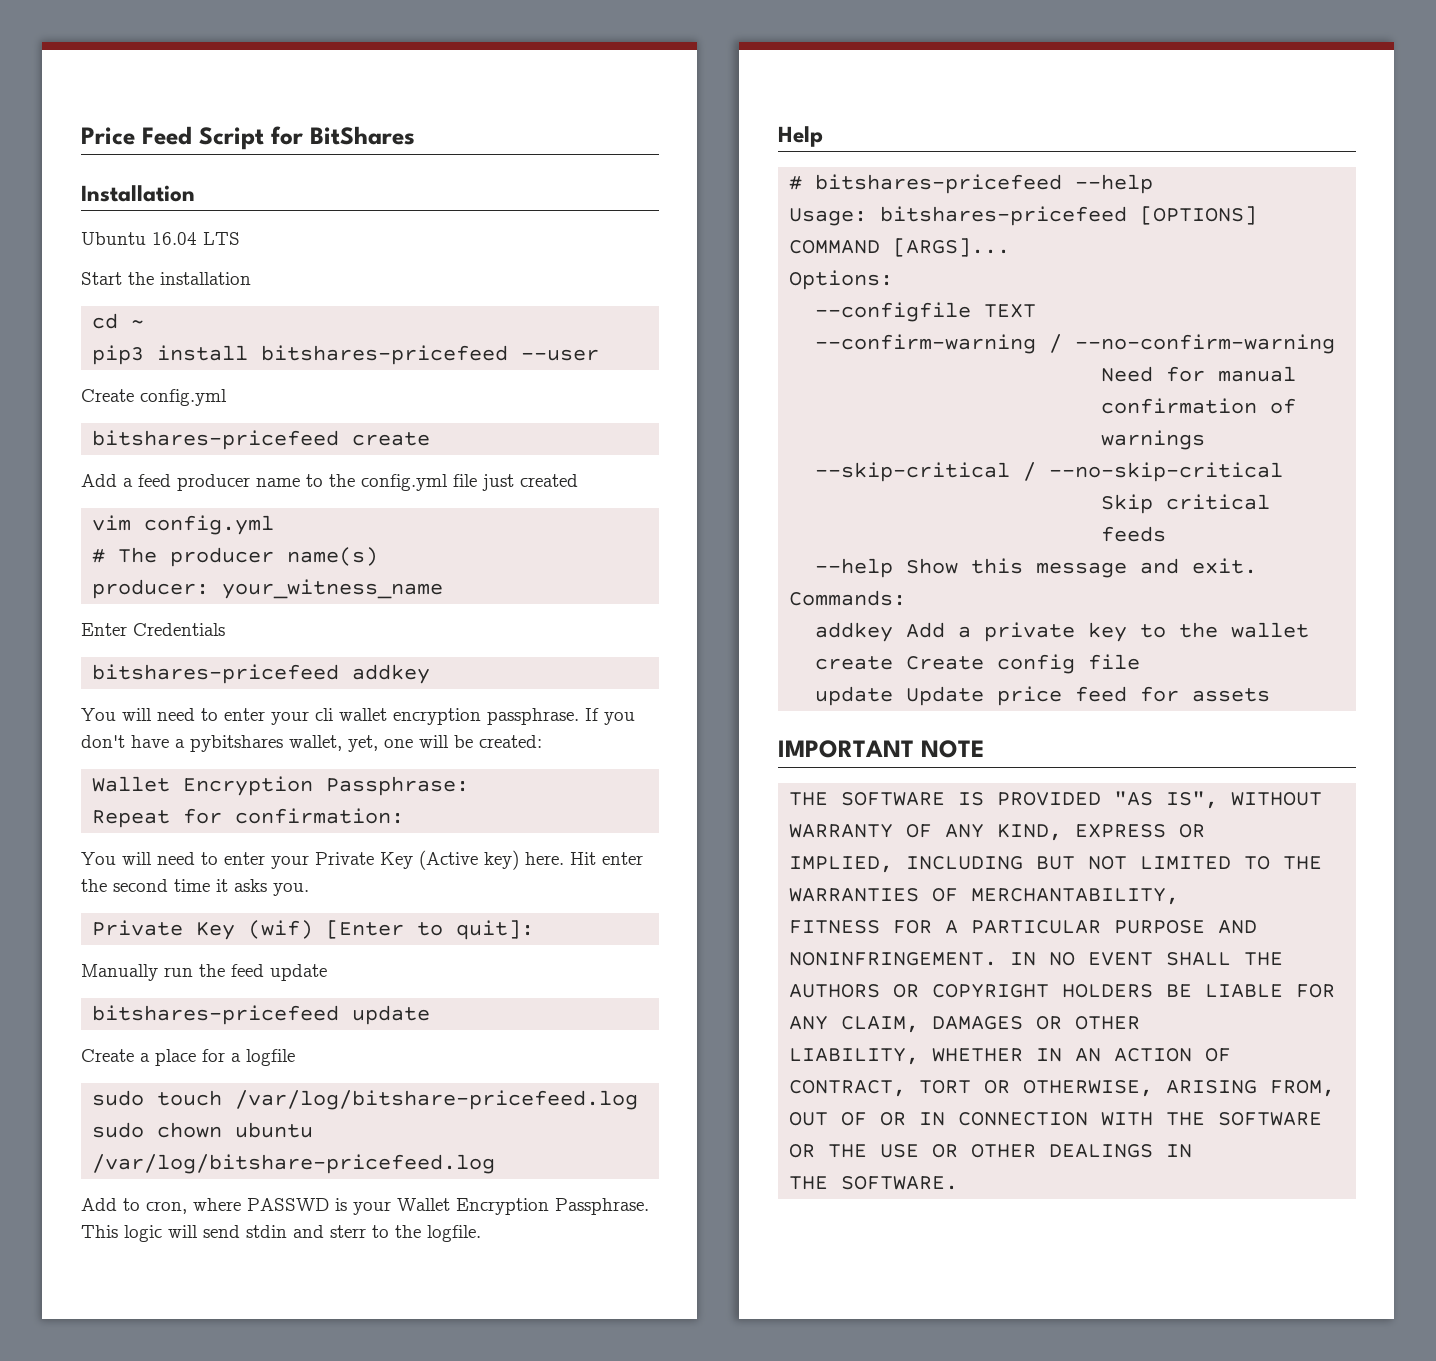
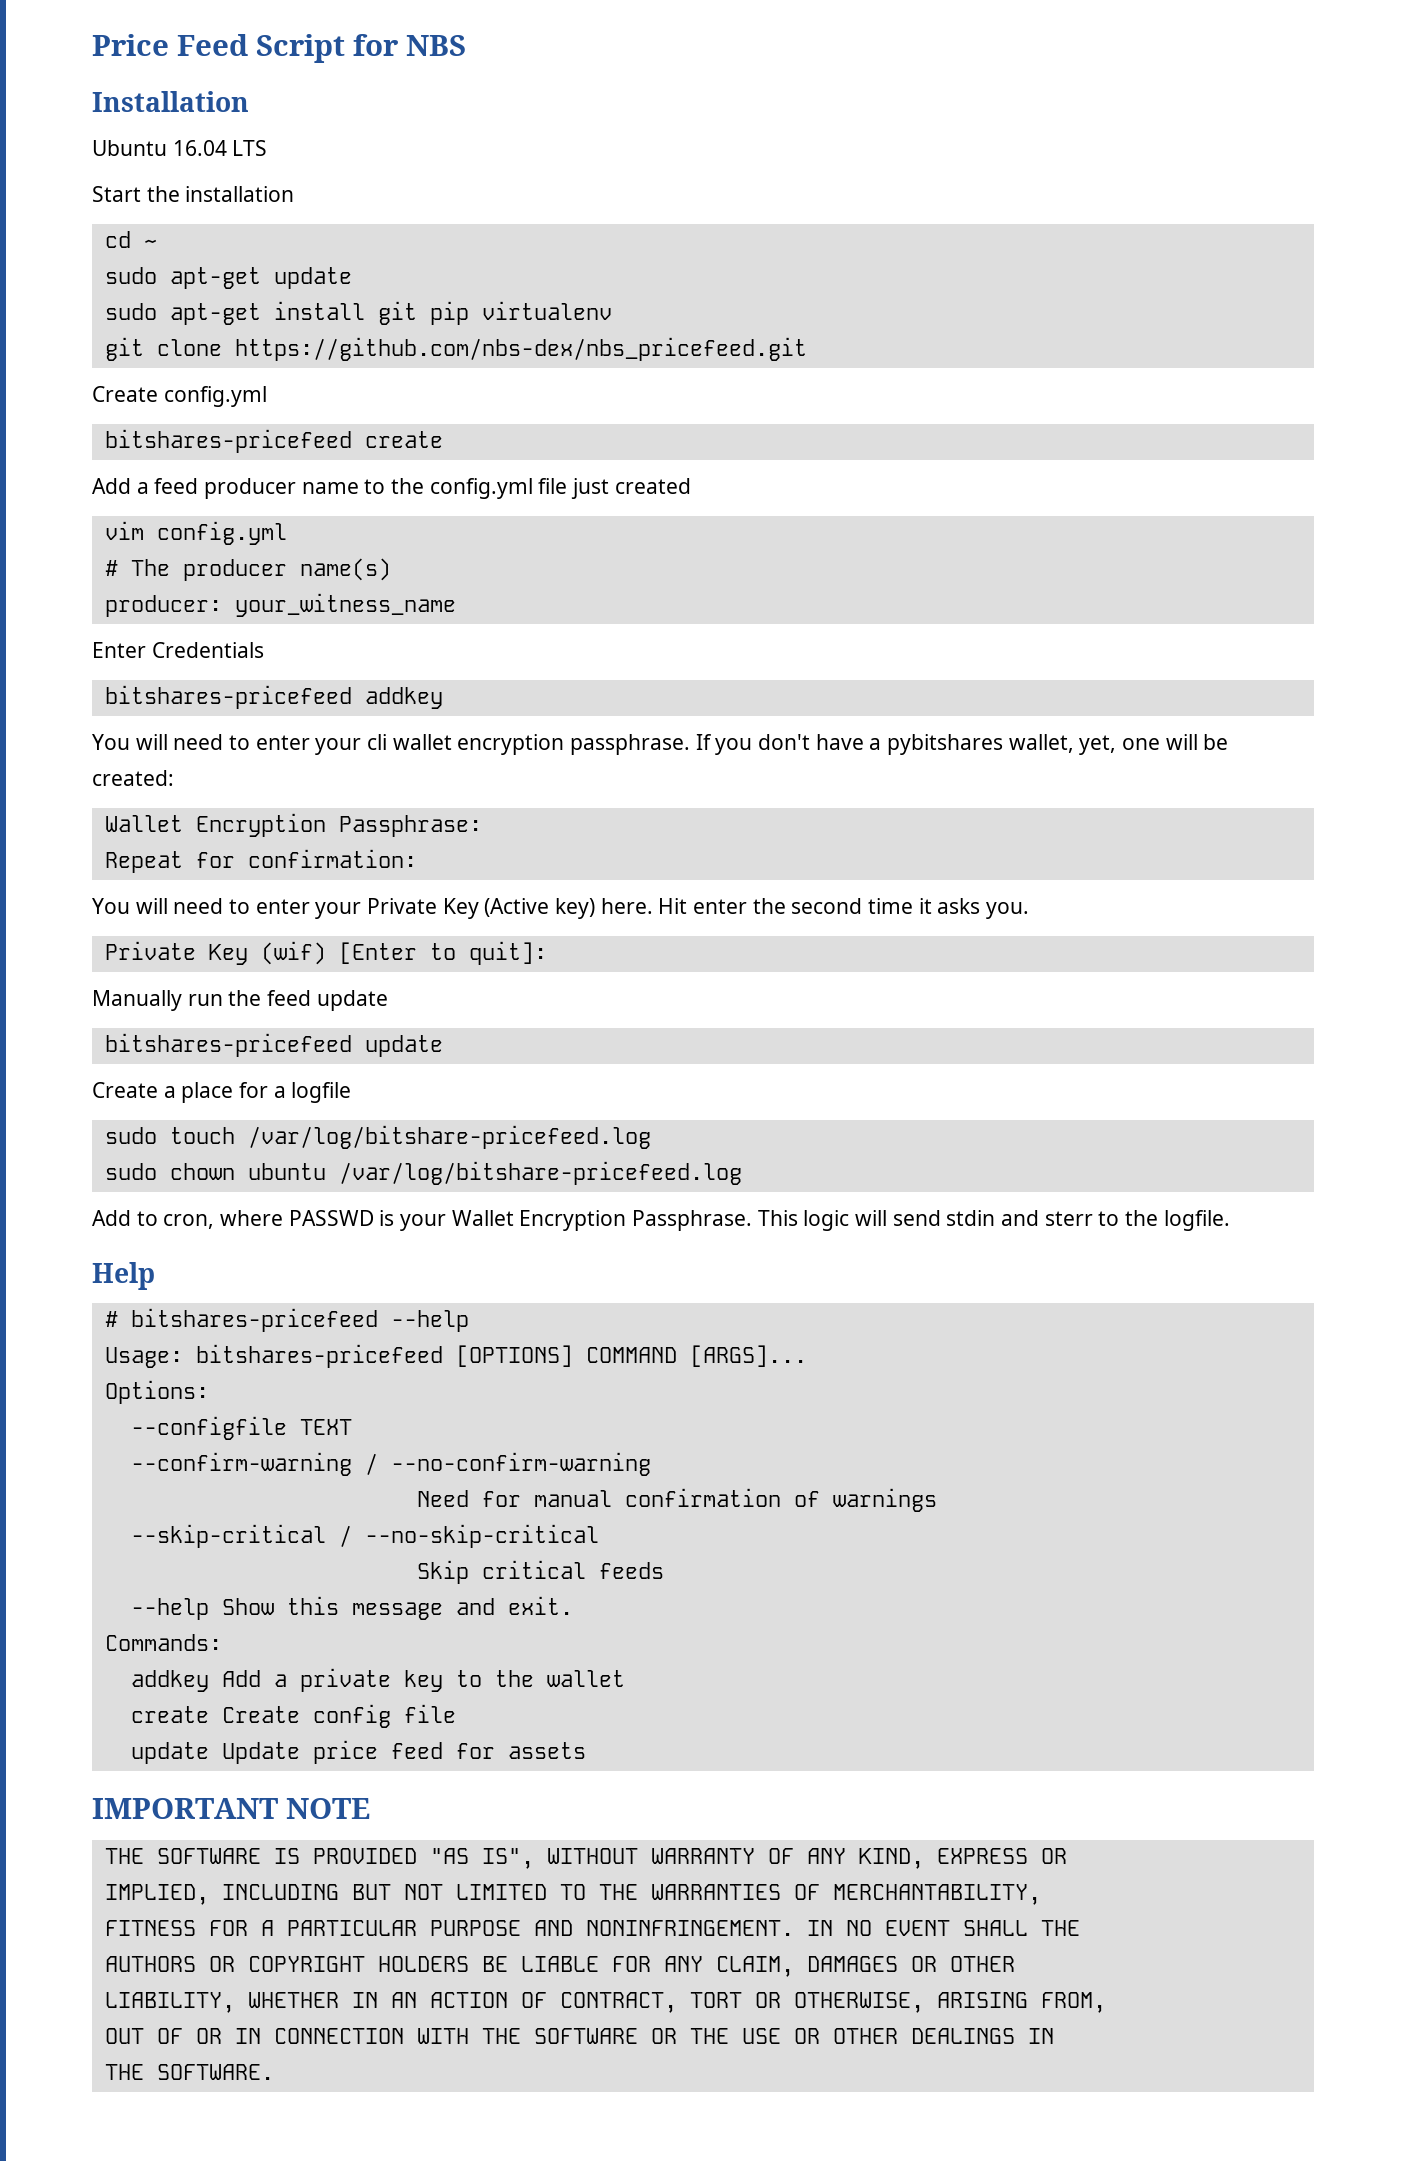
[310,126,415,145] BitShares -> [406,35,466,56] NBS
[92,345,600,365] pip3 install bitshares-pricefeed --user -> [104,267,352,289] [104,301,612,325] [104,337,807,361] sudo apt-get update // sudo apt-get install git pip virtualenv // git clone https://github.com/nbs-dex/nbs_pricefeed.git

